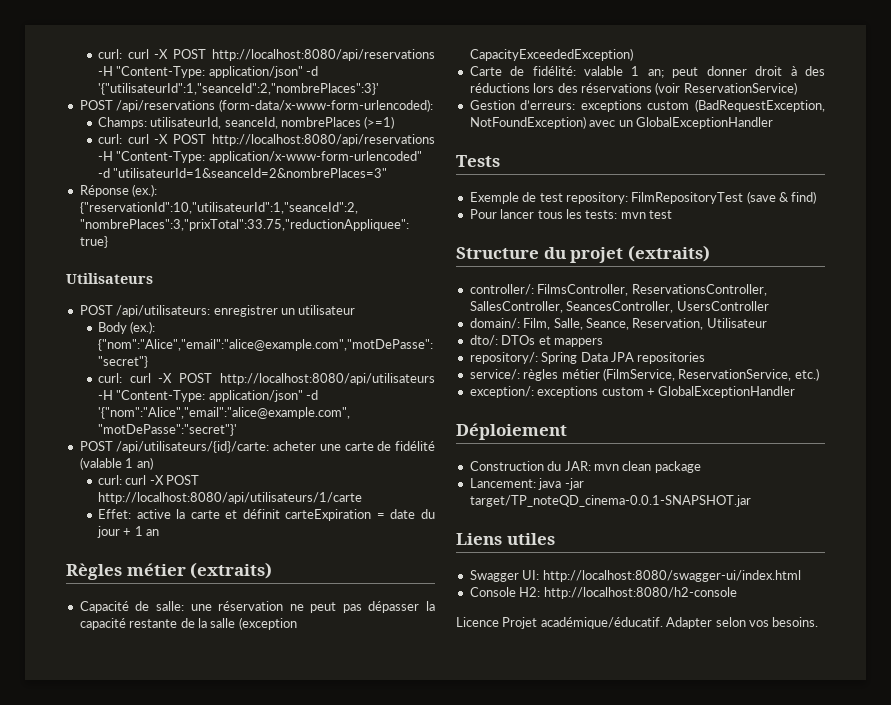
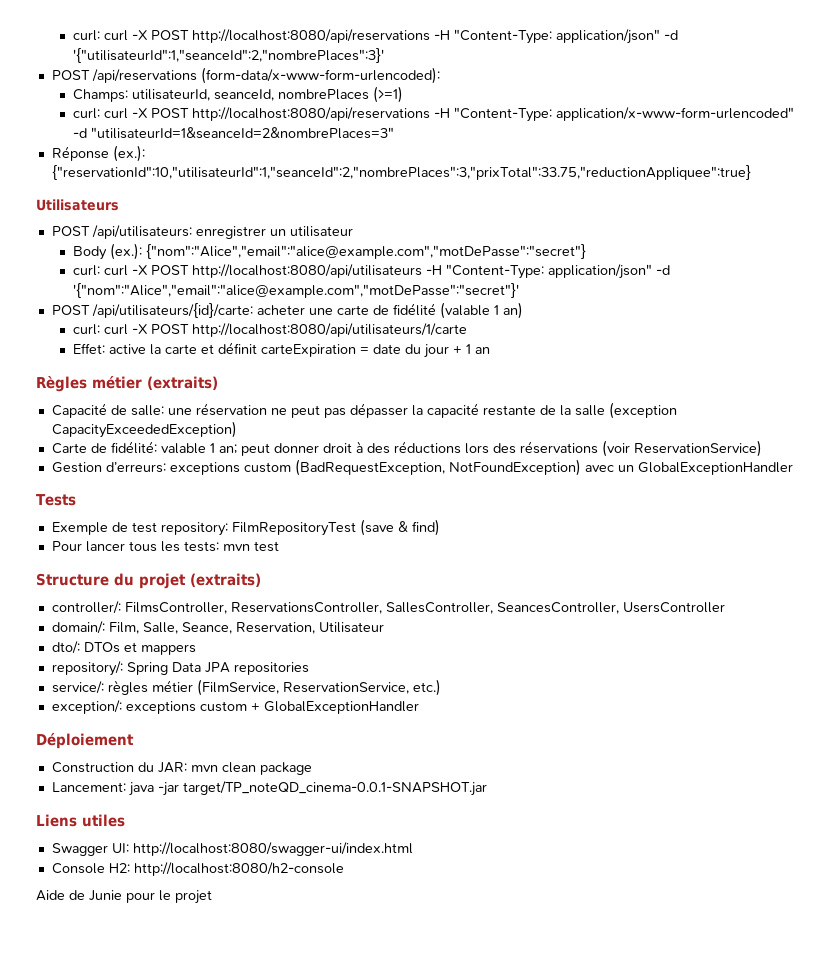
[456,617,819,629] Licence Projet académique/éducatif. Adapter selon vos besoins. -> [36,890,212,904] Aide de Junie pour le projet

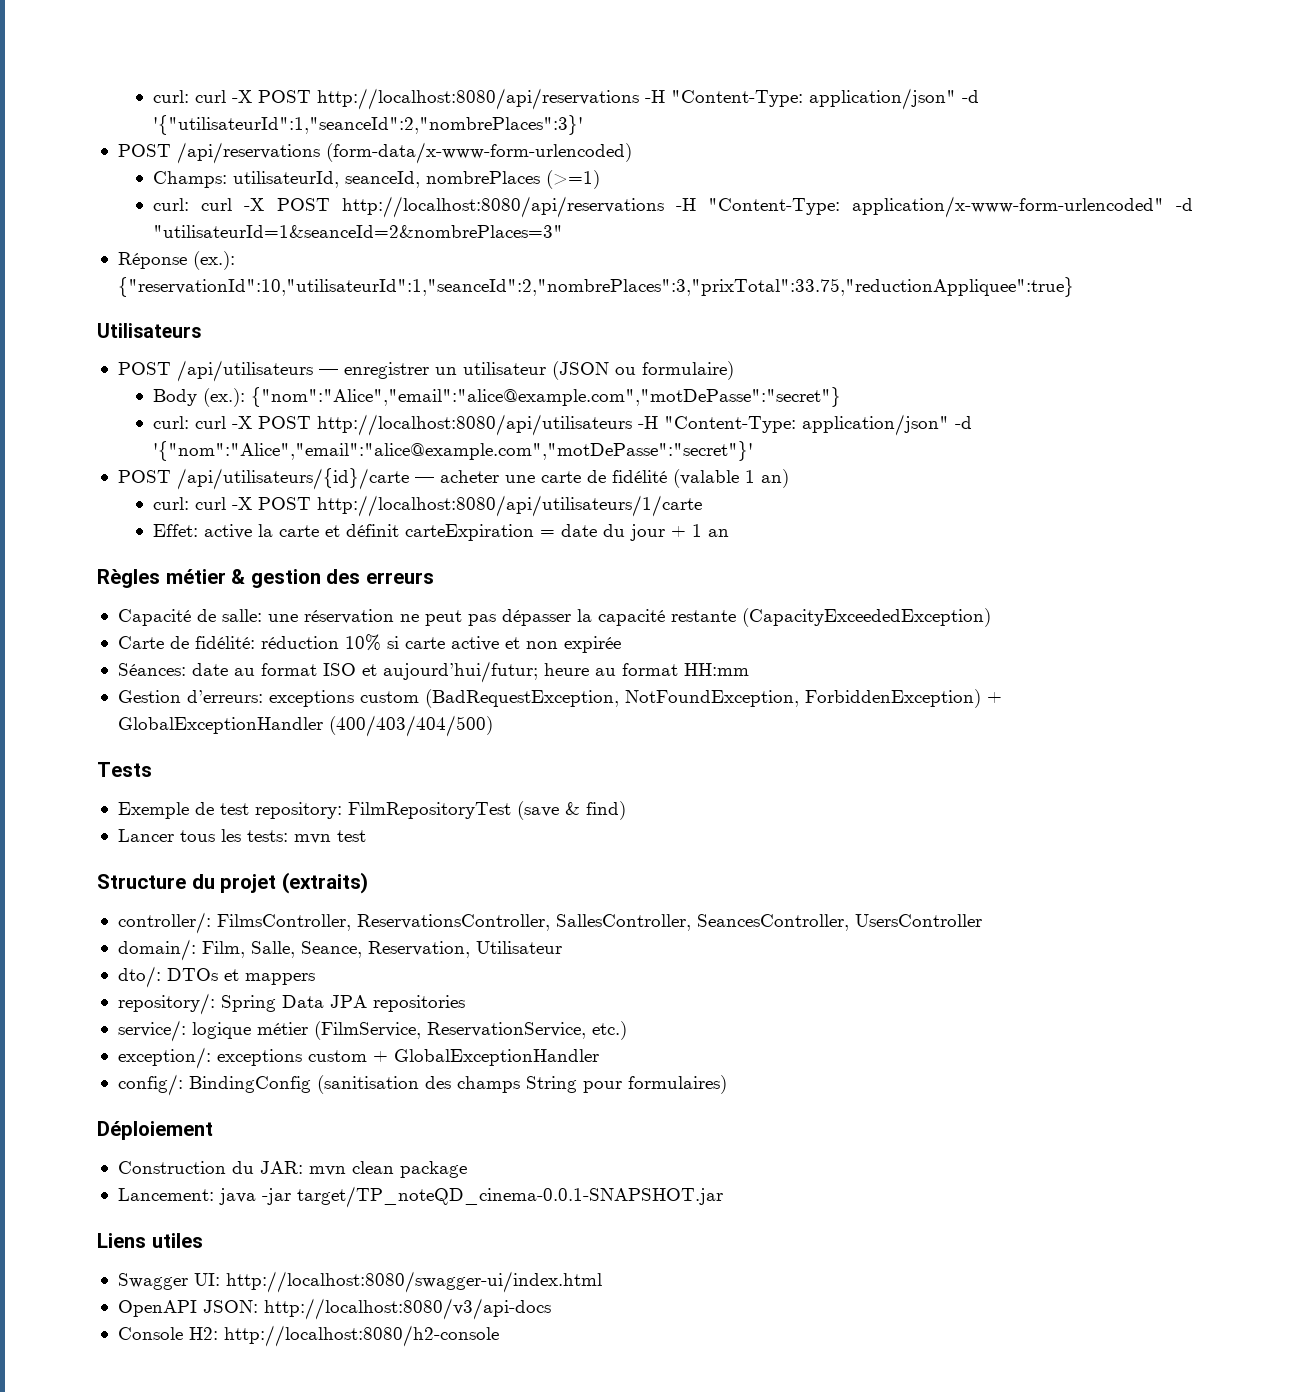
[200,67,440,84] (form-data/x-www-form-urlencoded): -> [325,142,632,164] (form-data/x-www-form-urlencoded)
[91,225,192,239] /api/utilisateurs: -> [176,360,338,382] /api/utilisateurs —
(353, 231) none -> [551,361,734,380] (JSON ou formulaire)
[91,303,253,318] /api/utilisateurs/{id}/carte: -> [176,468,434,490] /api/utilisateurs/{id}/carte —
[147,376,218,390] (extraits) -> [231,569,434,588] & gestion des erreurs
[539,402,677,419] [51,421,237,438] [51,440,762,457] de la salle (exception CapacityExceededException) // Carte de fidélité: valable 1 an; peut donner droit à des réductions lors des réservations (voir ReservationService) -> [741,608,991,627] [117,634,621,653] [117,661,749,683] (CapacityExceededException) // Carte de fidélité: réduction 10% si carte active et non expirée // Séances: date au format ISO et aujourd’hui/futur; heure au format HH:mm
[448,459,793,476] NotFoundException) avec un GlobalExceptionHandler -> [624,689,1002,708] [117,715,493,737] NotFoundException, ForbiddenException) + GlobalExceptionHandler (400/403/404/500)
[51,541,125,552] Pour lancer -> [117,829,174,842] Lancer
[107,680,148,695] règles -> [191,1022,251,1039] logique
(419, 707) none -> [117,1074,727,1096] // config/: BindingConfig (sanitisation des champs String pour formulaires)
(413, 849) none -> [117,1298,551,1320] // OpenAPI JSON: http://localhost:8080/v3/api-docs
[36,890,212,904] // Aide de Junie pour le projet -> (499, 1336) none

